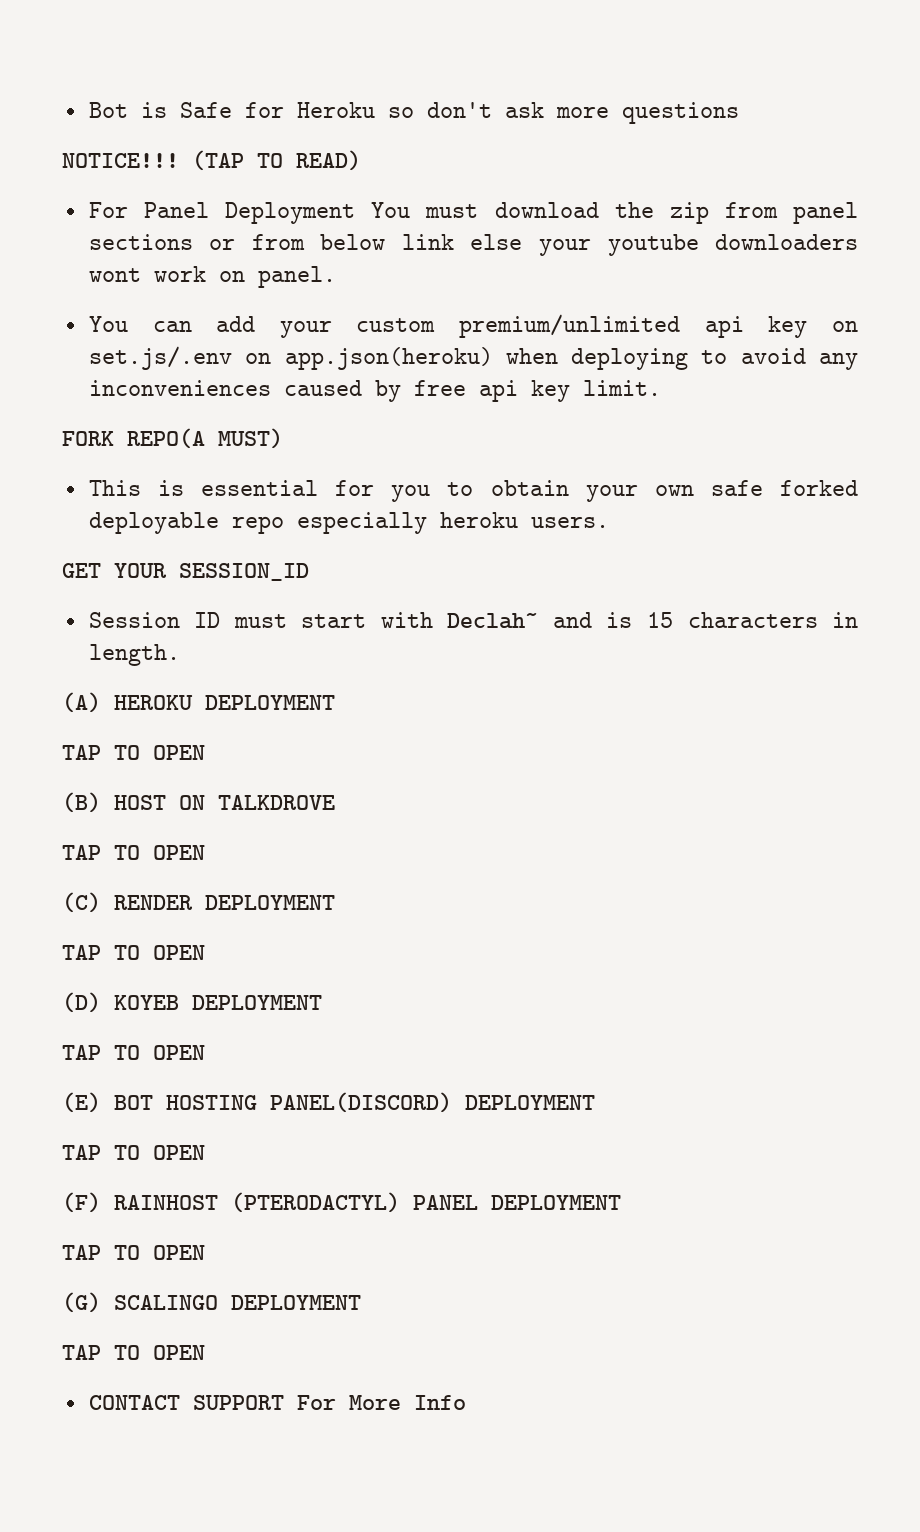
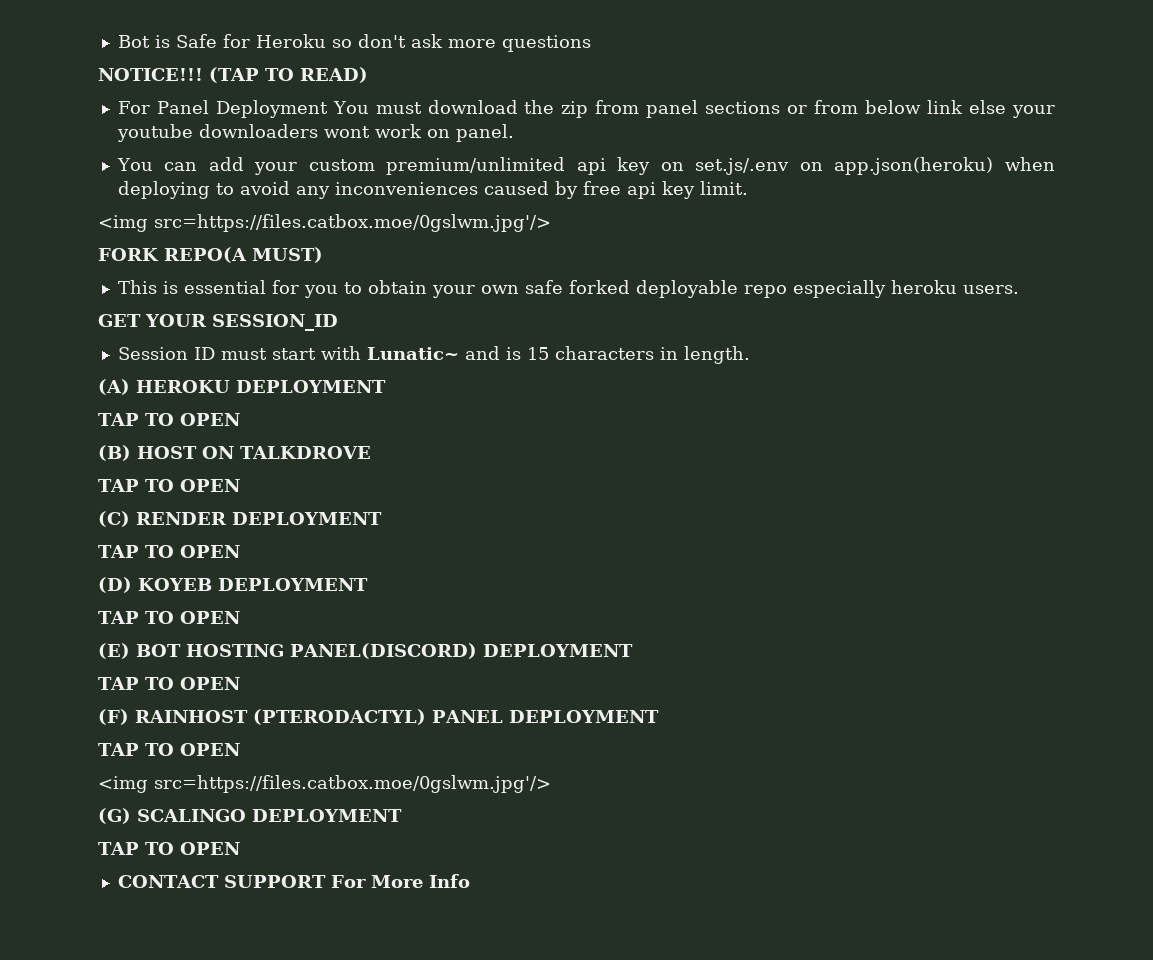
(661, 388) none -> [98,214,551,232] // <img src=https://files.catbox.moe/0gslwm.jpg'/>
[447,613,539,629] Declah~ -> [366,347,459,360] Lunatic~
(205, 1252) none -> [98,775,551,793] // <img src=https://files.catbox.moe/0gslwm.jpg'/>

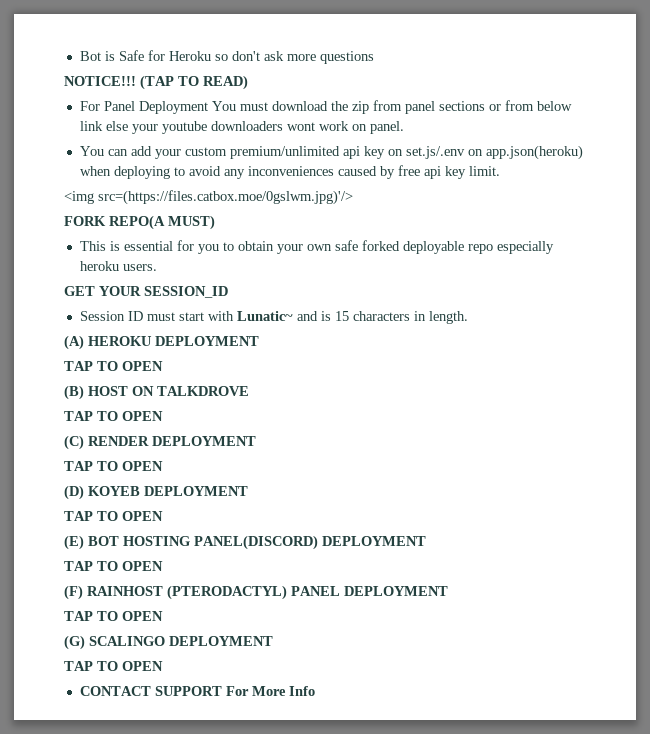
[154,214,551,232] src=https://files.catbox.moe/0gslwm.jpg'/> -> [98,190,353,205] src=(https://files.catbox.moe/0gslwm.jpg)'/>
[98,775,551,793] // <img src=https://files.catbox.moe/0gslwm.jpg'/> -> (163, 616) none

